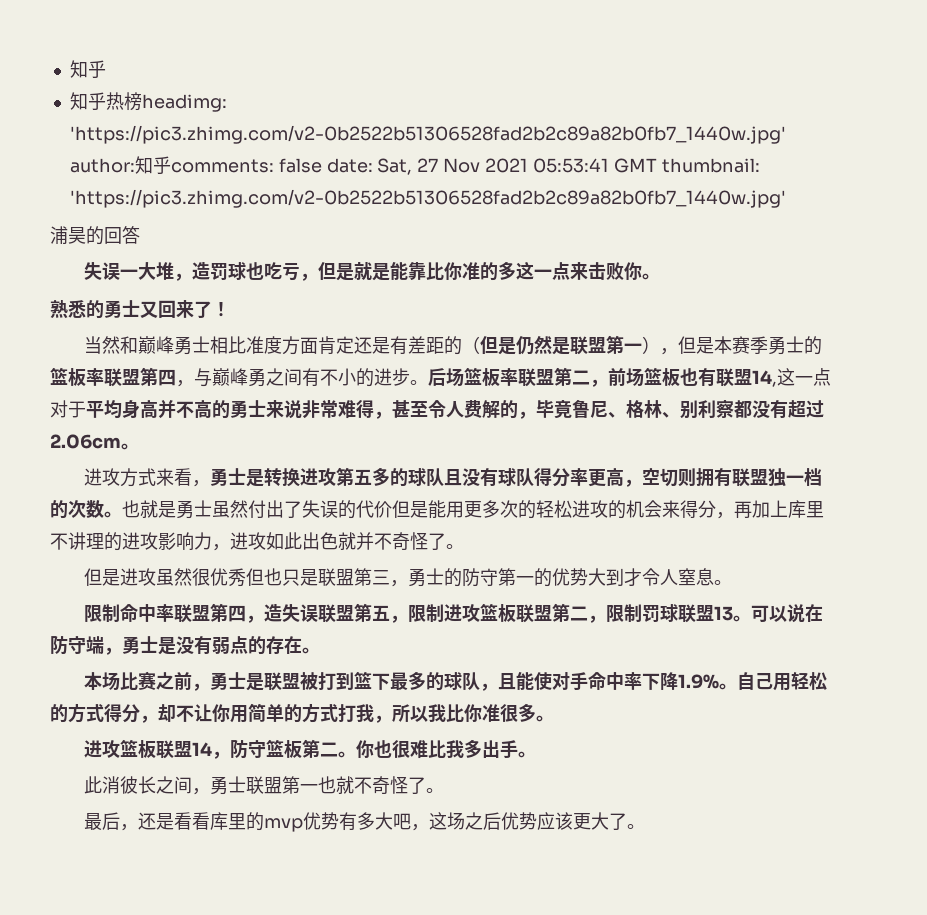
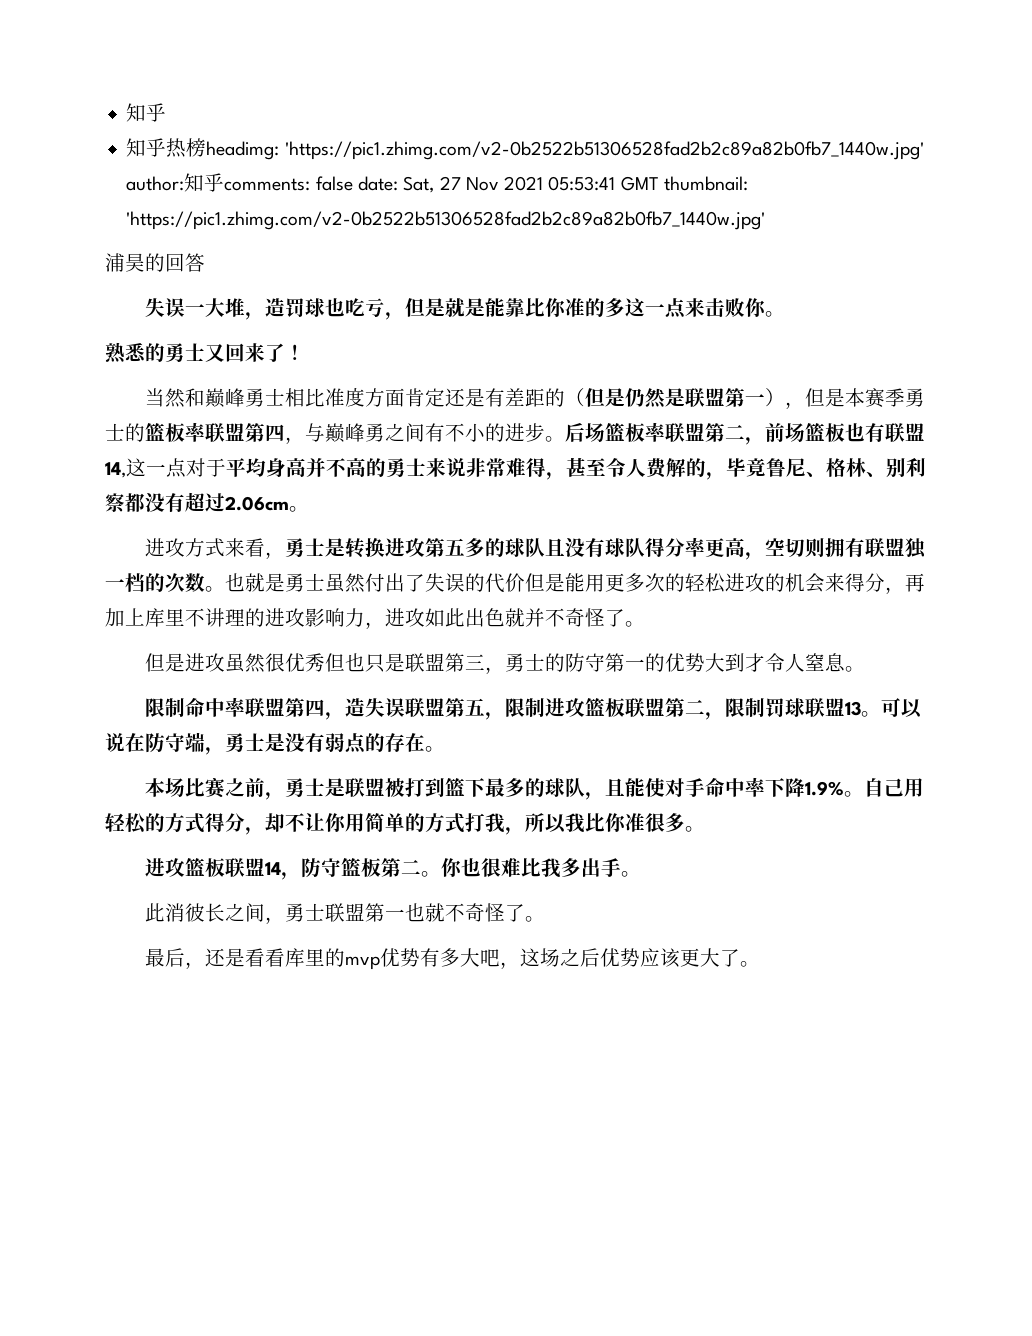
[69,125,786,144] 'https://pic3.zhimg.com/v2-0b2522b51306528fad2b2c89a82b0fb7_1440w.jpg' -> [284,141,924,160] 'https://pic1.zhimg.com/v2-0b2522b51306528fad2b2c89a82b0fb7_1440w.jpg'
[69,189,786,208] 'https://pic3.zhimg.com/v2-0b2522b51306528fad2b2c89a82b0fb7_1440w.jpg' -> [126,211,766,230] 'https://pic1.zhimg.com/v2-0b2522b51306528fad2b2c89a82b0fb7_1440w.jpg'

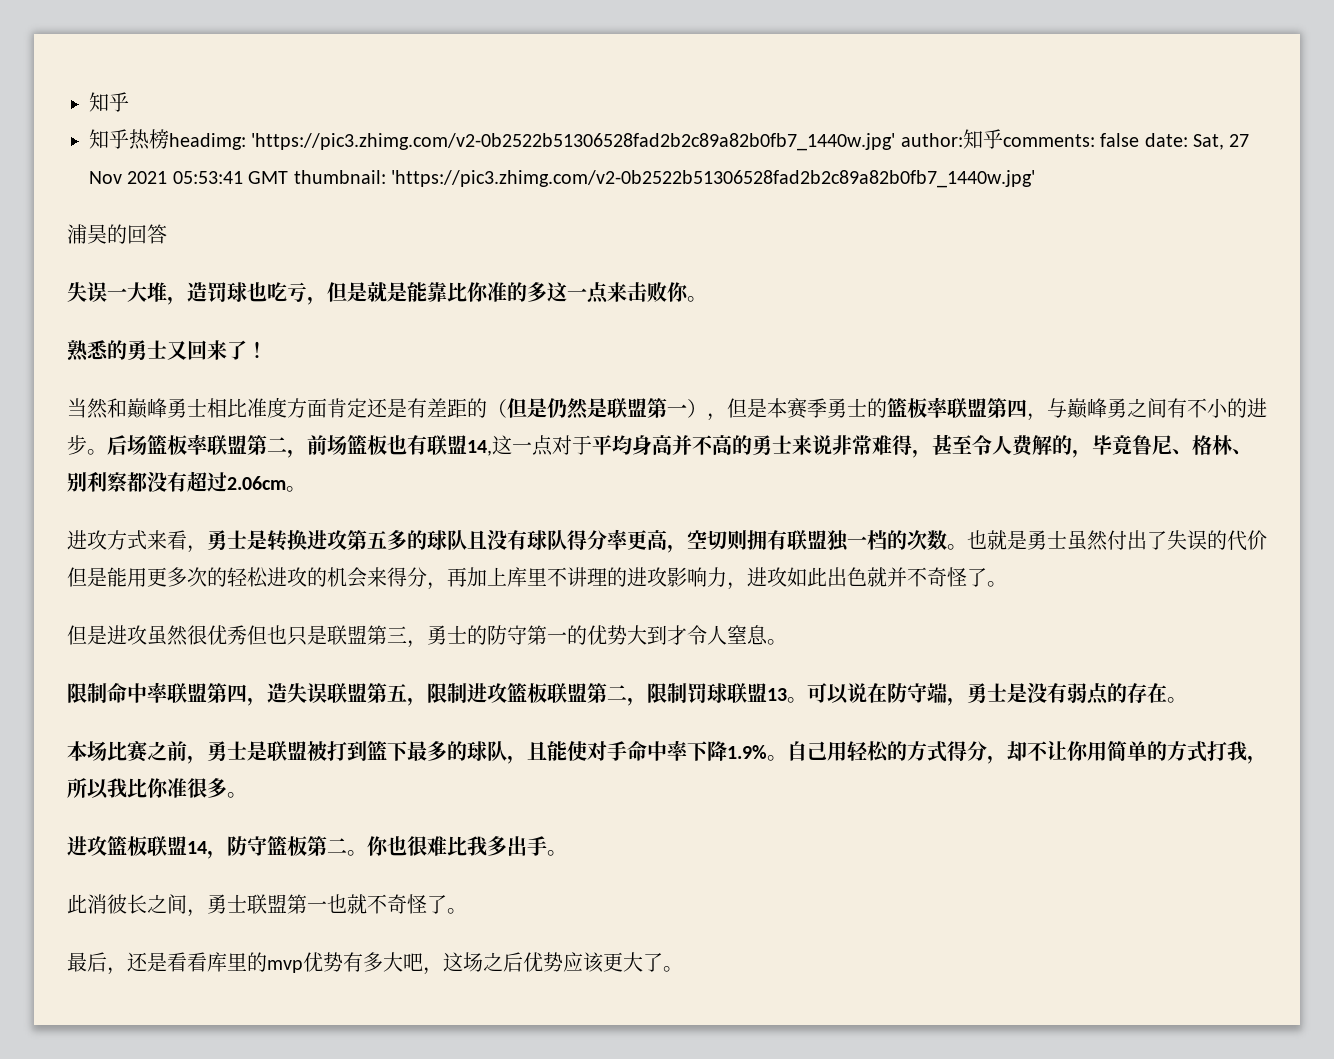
[284,141,924,160] 'https://pic1.zhimg.com/v2-0b2522b51306528fad2b2c89a82b0fb7_1440w.jpg' -> [251,133,896,151] 'https://pic3.zhimg.com/v2-0b2522b51306528fad2b2c89a82b0fb7_1440w.jpg'
[126,211,766,230] 'https://pic1.zhimg.com/v2-0b2522b51306528fad2b2c89a82b0fb7_1440w.jpg' -> [391,170,1035,188] 'https://pic3.zhimg.com/v2-0b2522b51306528fad2b2c89a82b0fb7_1440w.jpg'

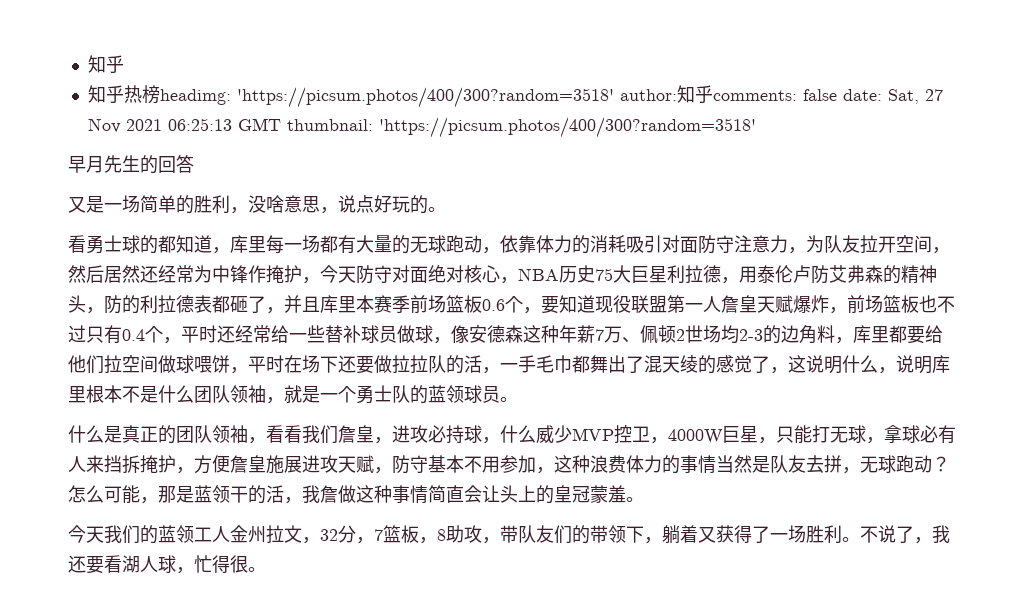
[251,133,896,151] 'https://pic3.zhimg.com/v2-0b2522b51306528fad2b2c89a82b0fb7_1440w.jpg' -> [236,87,614,108] 'https://picsum.photos/400/300?random=3518'
[172,171,243,184] 05:53:41 -> [167,118,232,131] 06:25:13
[391,170,1035,188] [67,224,107,244] 'https://pic3.zhimg.com/v2-0b2522b51306528fad2b2c89a82b0fb7_1440w.jpg' // 浦昊 -> [378,117,756,138] [68,155,140,173] 'https://picsum.photos/400/300?random=3518' // 早月先生
[67,282,707,305] [67,340,267,362] [67,397,1267,421] [67,434,1252,458] [67,471,306,493] [67,529,1267,553] [67,567,1007,590] [67,625,787,648] [67,682,1187,706] [67,740,1267,764] [67,778,247,799] [67,836,567,859] [67,894,467,917] [67,952,663,975] 失误一大堆，造罚球也吃亏，但是就是能靠比你准的多这一点来击败你。 // 熟悉的勇士又回来了！ // 当然和巅峰勇士相比准度方面肯定还是有差距的（但是仍然是联盟第一），但是本赛季勇士的篮板率联盟第四，与巅峰勇之间有不小的进步。后场篮板率联盟第二，前场篮板也有联盟14,这一点对于平均身高并不高的勇士来说非常难得，甚至令人费解的，毕竟鲁尼、格林、别利察都没有超过2.06cm。 // 进攻方式来看，勇士是转换进攻第五多的球队且没有球队得分率更高，空切则拥有联盟独一档的次数。也就是勇士虽然付出了失误的代价但是能用更多次的轻松进攻的机会来得分，再加上库里不讲理的进攻影响力，进攻如此出色就并不奇怪了。 // 但是进攻虽然很优秀但也只是联盟第三，勇士的防守第一的优势大到才令人窒息。 // 限制命中率联盟第四，造失误联盟第五，限制进攻篮板联盟第二，限制罚球联盟13。可以说在防守端，勇士是没有弱点的存在。 // 本场比赛之前，勇士是联盟被打到篮下最多的球队，且能使对手命中率下降1.9%。自己用轻松的方式得分，却不让你用简单的方式打我，所以我比你准很多。 // 进攻篮板联盟14，防守篮板第二。你也很难比我多出手。 // 此消彼长之间，勇士联盟第一也就不奇怪了。 // 最后，还是看看库里的mvp优势有多大吧，这场之后优势应该更大了 -> [68,195,446,214] [68,235,950,254] [68,265,937,284] [68,295,955,314] [68,325,943,344] [68,355,950,374] [68,385,518,404] [68,425,956,444] [68,455,950,474] [68,485,644,504] [68,525,950,544] [68,555,248,574] 又是一场简单的胜利，没啥意思，说点好玩的。 // 看勇士球的都知道，库里每一场都有大量的无球跑动，依靠体力的消耗吸引对面防守注意力，为队友拉开空间，然后居然还经常为中锋作掩护，今天防守对面绝对核心，NBA历史75大巨星利拉德，用泰伦卢防艾弗森的精神头，防的利拉德表都砸了，并且库里本赛季前场篮板0.6个，要知道现役联盟第一人詹皇天赋爆炸，前场篮板也不过只有0.4个，平时还经常给一些替补球员做球，像安德森这种年薪7万、佩顿2世场均2-3的边角料，库里都要给他们拉空间做球喂饼，平时在场下还要做拉拉队的活，一手毛巾都舞出了混天绫的感觉了，这说明什么，说明库里根本不是什么团队领袖，就是一个勇士队的蓝领球员。 // 什么是真正的团队领袖，看看我们詹皇，进攻必持球，什么威少MVP控卫，4000W巨星，只能打无球，拿球必有人来挡拆掩护，方便詹皇施展进攻天赋，防守基本不用参加，这种浪费体力的事情当然是队友去拼，无球跑动？怎么可能，那是蓝领干的活，我詹做这种事情简直会让头上的皇冠蒙羞。 // 今天我们的蓝领工人金州拉文，32分，7篮板，8助攻，带队友们的带领下，躺着又获得了一场胜利。不说了，我还要看湖人球，忙得很

